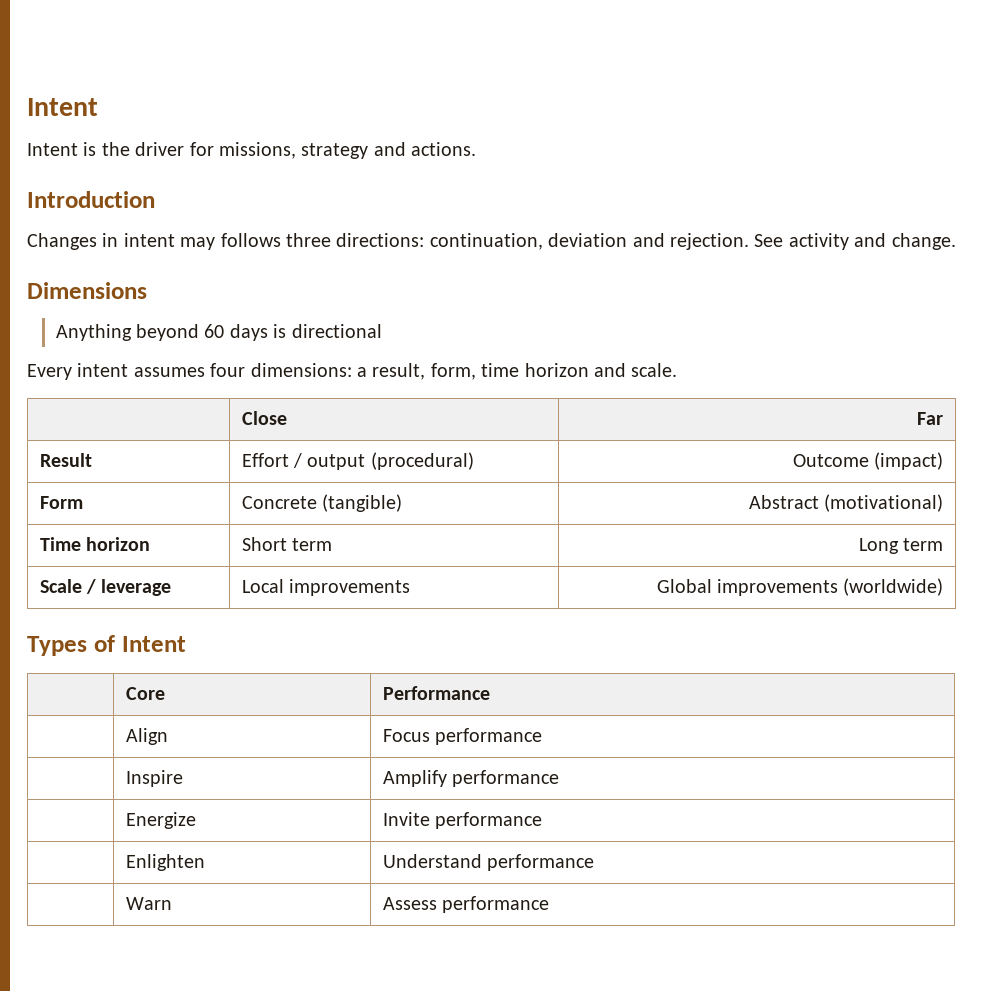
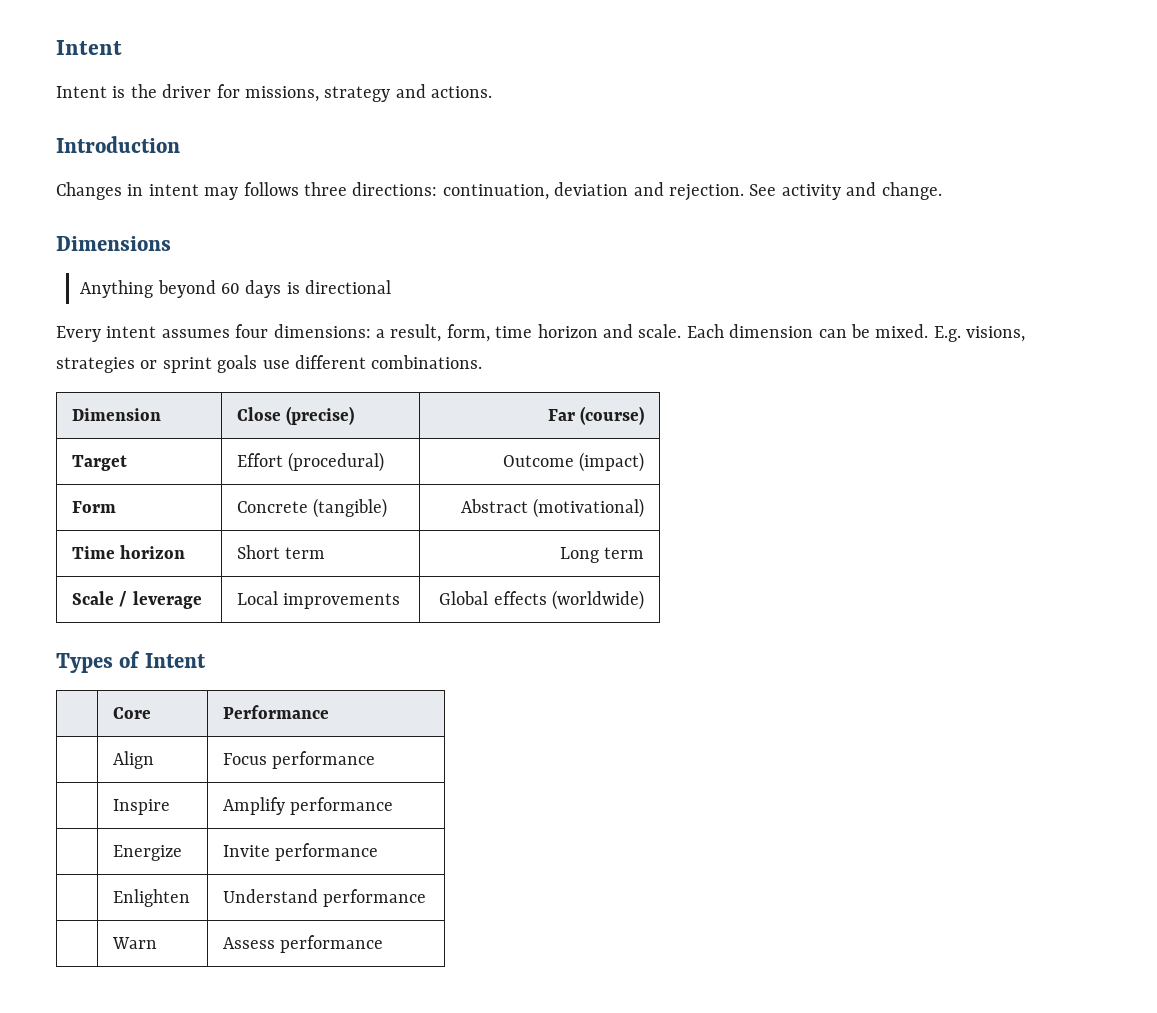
(678, 370) // -> [686,324,1026,342] [56,355,483,373] [71,408,161,421] Each dimension can be mixed. E.g. visions, strategies or sprint goals use different combinations. // Dimension
(287, 418) none -> [286,406,355,425] (precise)
[39,453,92,467] // Result -> [580,406,645,425] [71,455,127,471] (course) // Target
[293,453,366,470] / output -> (283, 460) none
[716,579,838,596] improvements -> [493,591,547,605] effects

